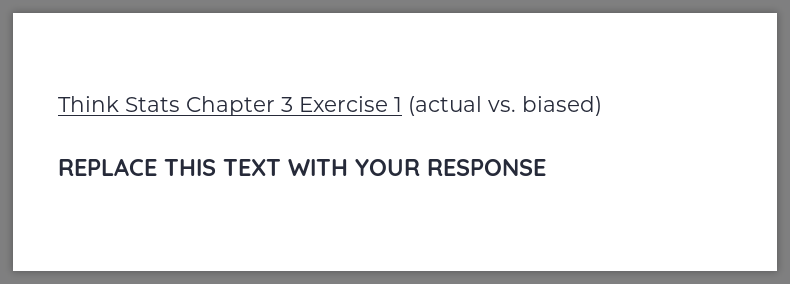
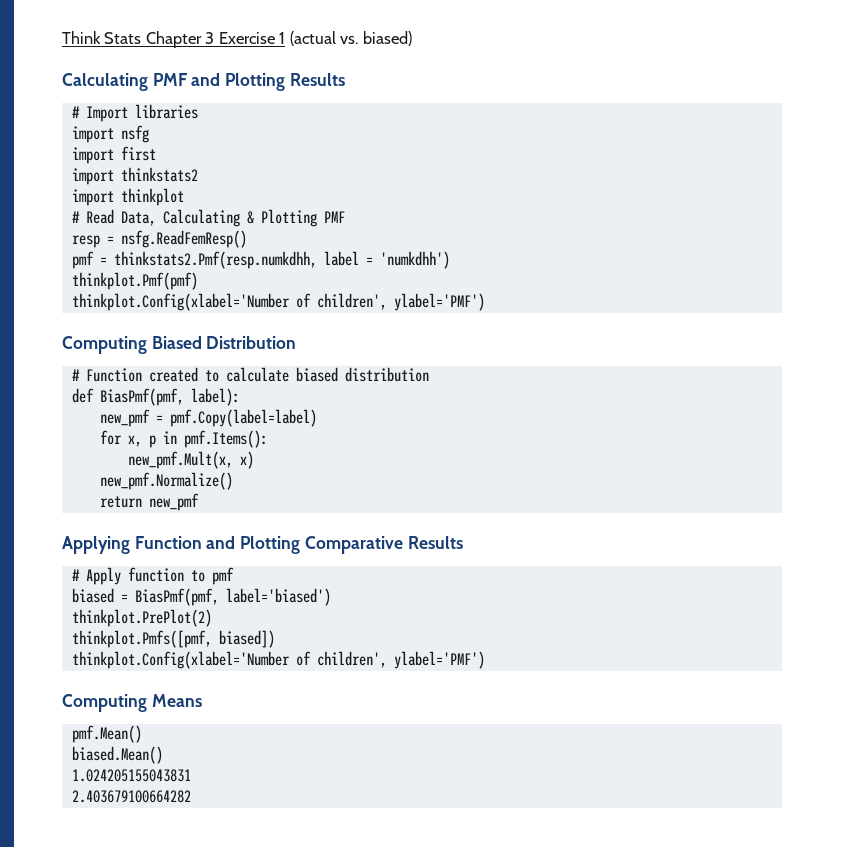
[58,158,546,176] REPLACE THIS TEXT WITH YOUR RESPONSE -> [62,73,345,91] [71,104,198,122] [71,125,149,143] [71,146,156,164] [71,167,198,185] [71,188,184,206] [71,209,345,227] [71,230,247,248] [71,251,450,269] [71,272,198,290] [71,293,485,311] [62,336,297,354] [71,367,429,382] [71,388,240,406] [99,409,317,427] [99,430,268,448] [127,451,254,469] [99,472,233,490] [99,493,199,511] [62,536,463,554] [71,567,234,585] [71,588,331,606] [71,609,212,627] [71,630,275,648] [71,651,485,669] [62,694,202,712] [71,725,142,743] [71,746,163,764] [71,769,191,782] [71,790,191,803] Calculating PMF and Plotting Results // # Import libraries // import nsfg // import first // import thinkstats2 // import thinkplot // # Read Data, Calculating & Plotting PMF // resp = nsfg.ReadFemResp() // pmf = thinkstats2.Pmf(resp.numkdhh, label = 'numkdhh') // thinkplot.Pmf(pmf) // thinkplot.Config(xlabel='Number of children', ylabel='PMF') // Computing Biased Distribution // # Function created to calculate biased distribution // def BiasPmf(pmf, label): // new_pmf = pmf.Copy(label=label) // for x, p in pmf.Items(): // new_pmf.Mult(x, x) // new_pmf.Normalize() // return new_pmf // Applying Function and Plotting Comparative Results // # Apply function to pmf // biased = BiasPmf(pmf, label='biased') // thinkplot.PrePlot(2) // thinkplot.Pmfs([pmf, biased]) // thinkplot.Config(xlabel='Number of children', ylabel='PMF') // Computing Means // pmf.Mean() // biased.Mean() // 1.024205155043831 // 2.403679100664282

